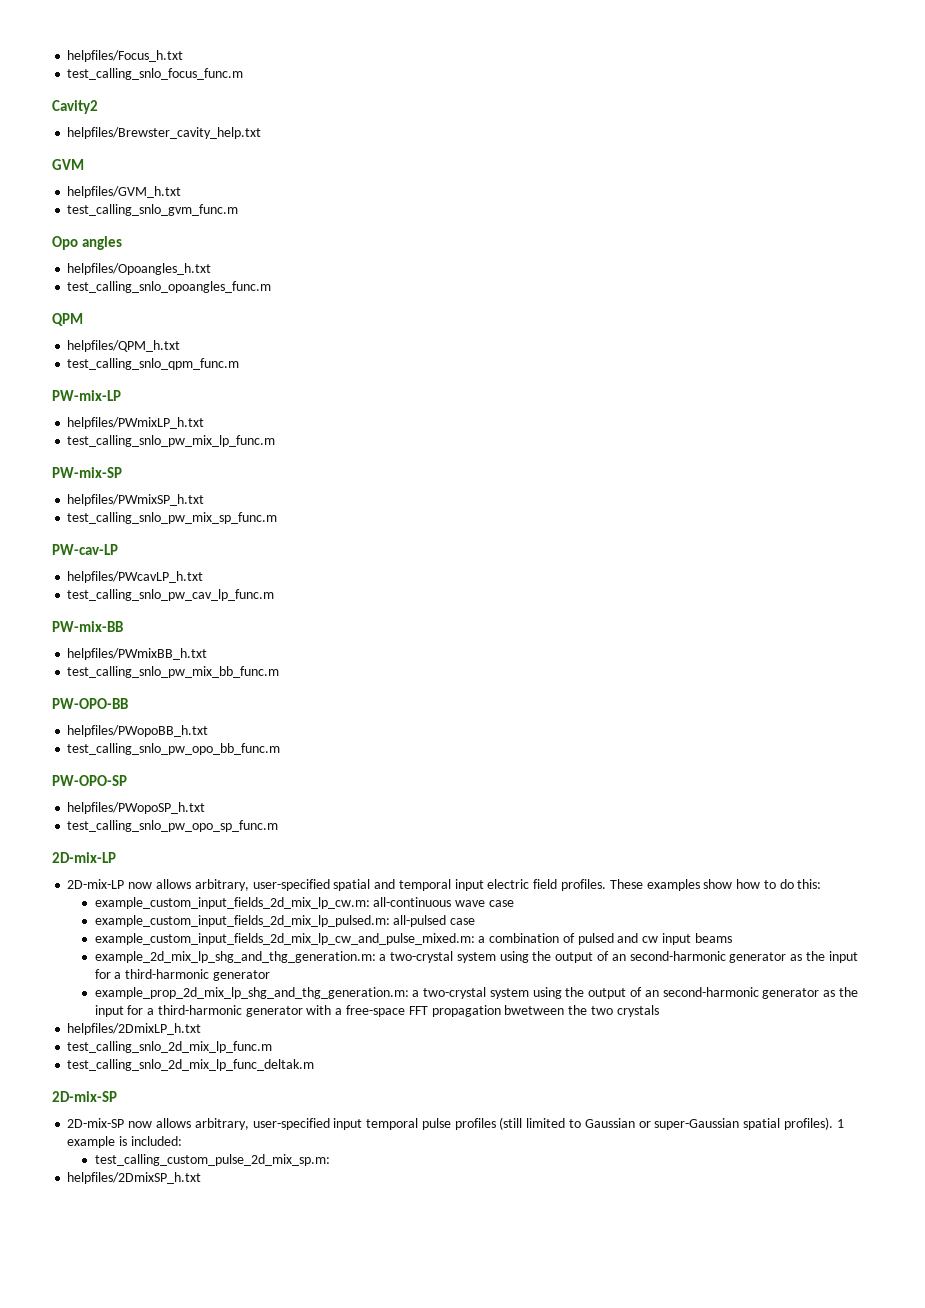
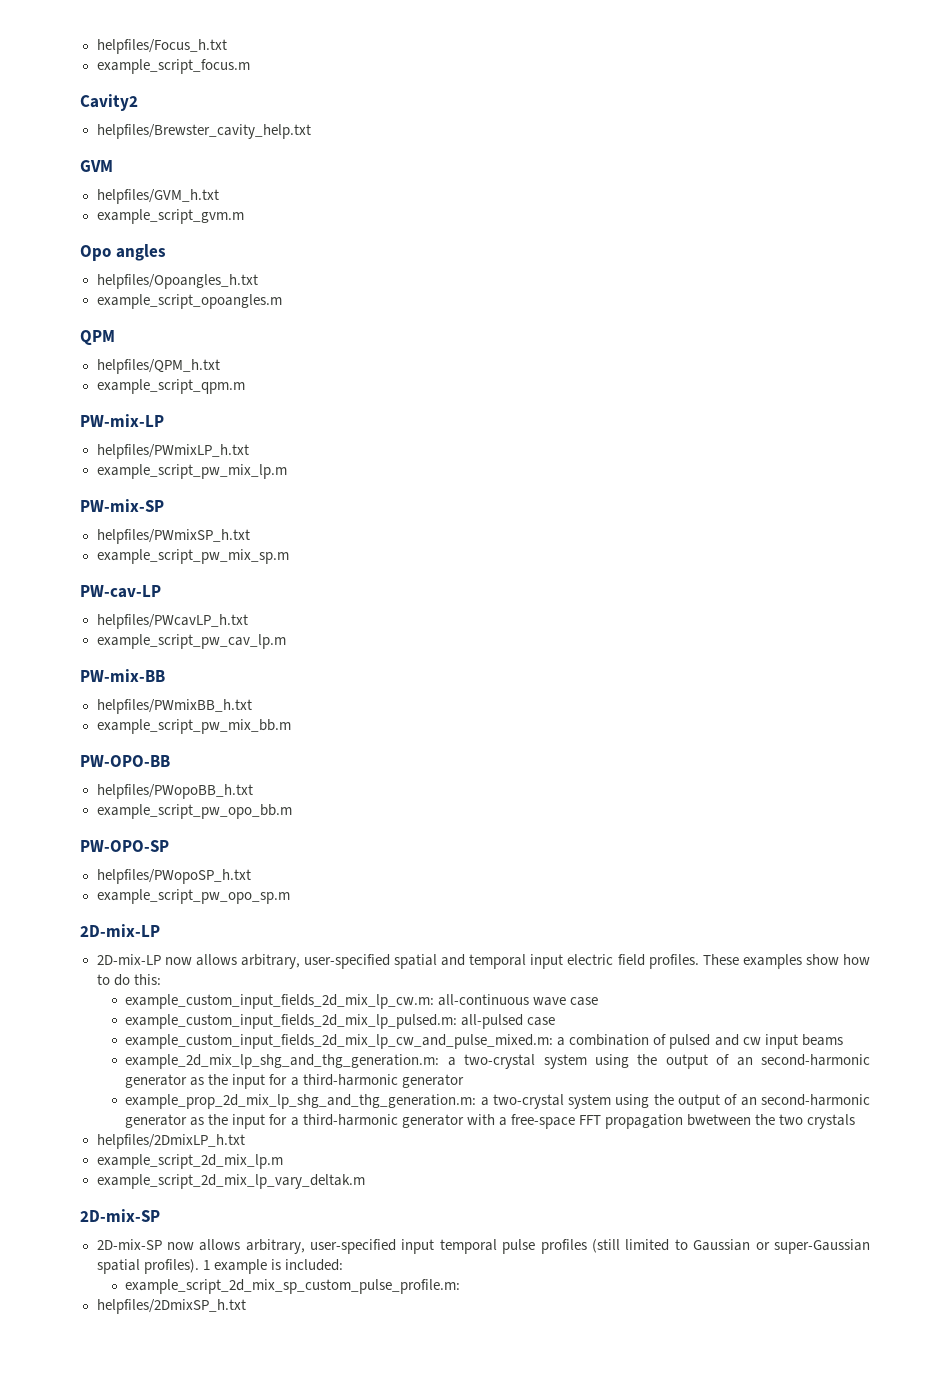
[67,68,244,80] test_calling_snlo_focus_func.m -> [96,59,250,74] example_script_focus.m
[67,204,239,216] test_calling_snlo_gvm_func.m -> [96,209,244,224] example_script_gvm.m
[67,281,272,293] test_calling_snlo_opoangles_func.m -> [96,294,282,309] example_script_opoangles.m
[67,358,240,370] test_calling_snlo_qpm_func.m -> [96,379,245,394] example_script_qpm.m
[67,435,276,447] test_calling_snlo_pw_mix_lp_func.m -> [96,464,287,479] example_script_pw_mix_lp.m
[67,512,278,524] test_calling_snlo_pw_mix_sp_func.m -> [96,549,289,564] example_script_pw_mix_sp.m
[67,589,275,601] test_calling_snlo_pw_cav_lp_func.m -> [96,634,286,649] example_script_pw_cav_lp.m
[67,666,280,678] test_calling_snlo_pw_mix_bb_func.m -> [96,719,291,734] example_script_pw_mix_bb.m
[67,743,281,755] test_calling_snlo_pw_opo_bb_func.m -> [96,804,292,819] example_script_pw_opo_bb.m
[67,820,279,832] test_calling_snlo_pw_opo_sp_func.m -> [96,889,290,904] example_script_pw_opo_sp.m
[67,1041,273,1053] [67,1059,315,1071] test_calling_snlo_2d_mix_lp_func.m // test_calling_snlo_2d_mix_lp_func_deltak.m -> [96,1154,283,1169] [96,1174,365,1189] example_script_2d_mix_lp.m // example_script_2d_mix_lp_vary_deltak.m
[94,1154,330,1166] test_calling_custom_pulse_2d_mix_sp.m: -> [125,1279,461,1294] example_script_2d_mix_sp_custom_pulse_profile.m:

